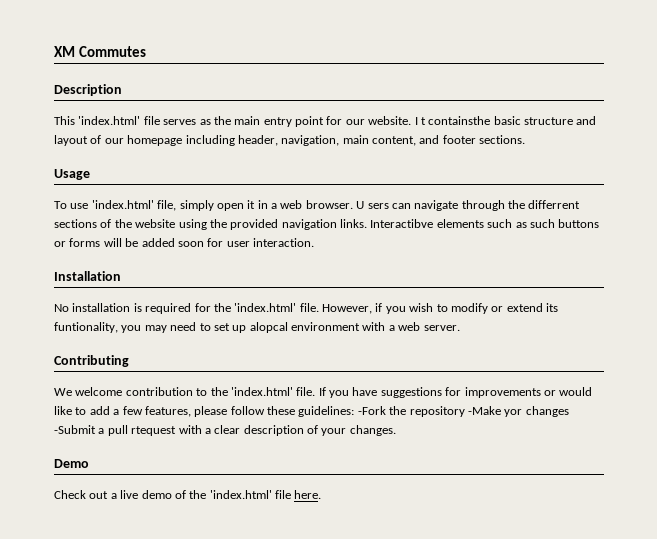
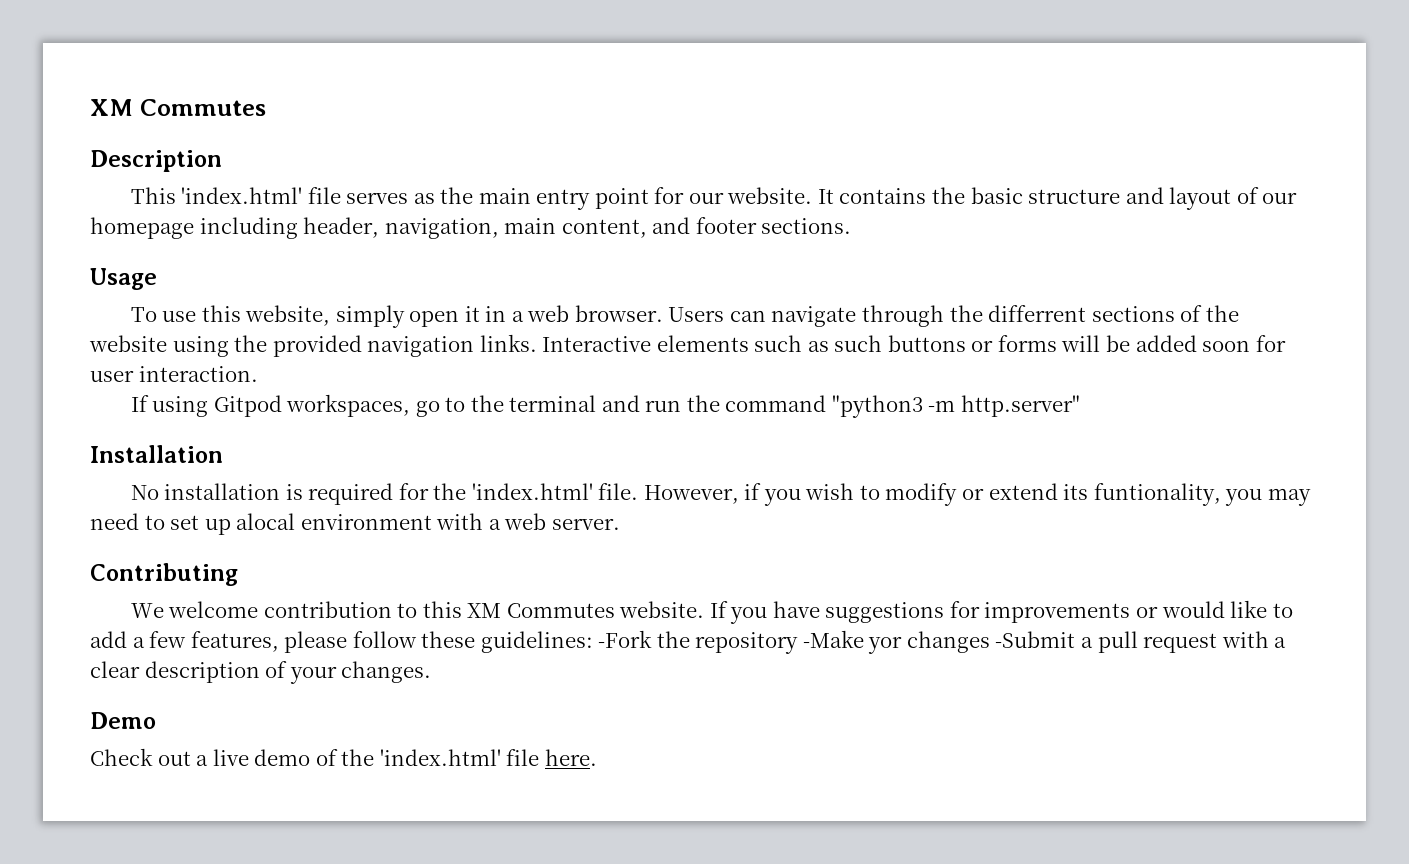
[414,116,491,125] I t containsthe -> [817,187,966,204] It contains the
[91,200,177,211] 'index.html' file, -> [201,305,331,326] this website,
[356,201,389,209] U sers -> [668,307,725,322] Users
[370,219,434,228] Interactibve -> [542,336,652,352] Interactive
(314, 242) none -> [130,394,1081,418] // If using Gitpod workspaces, go to the terminal and run the command "python3 -m http.server"
[249,322,288,333] alopcal -> [236,513,296,530] alocal
[210,387,316,396] the 'index.html' file. -> [422,601,705,618] this XM Commutes website.
[131,426,177,436] rtequest -> [1143,633,1218,653] request

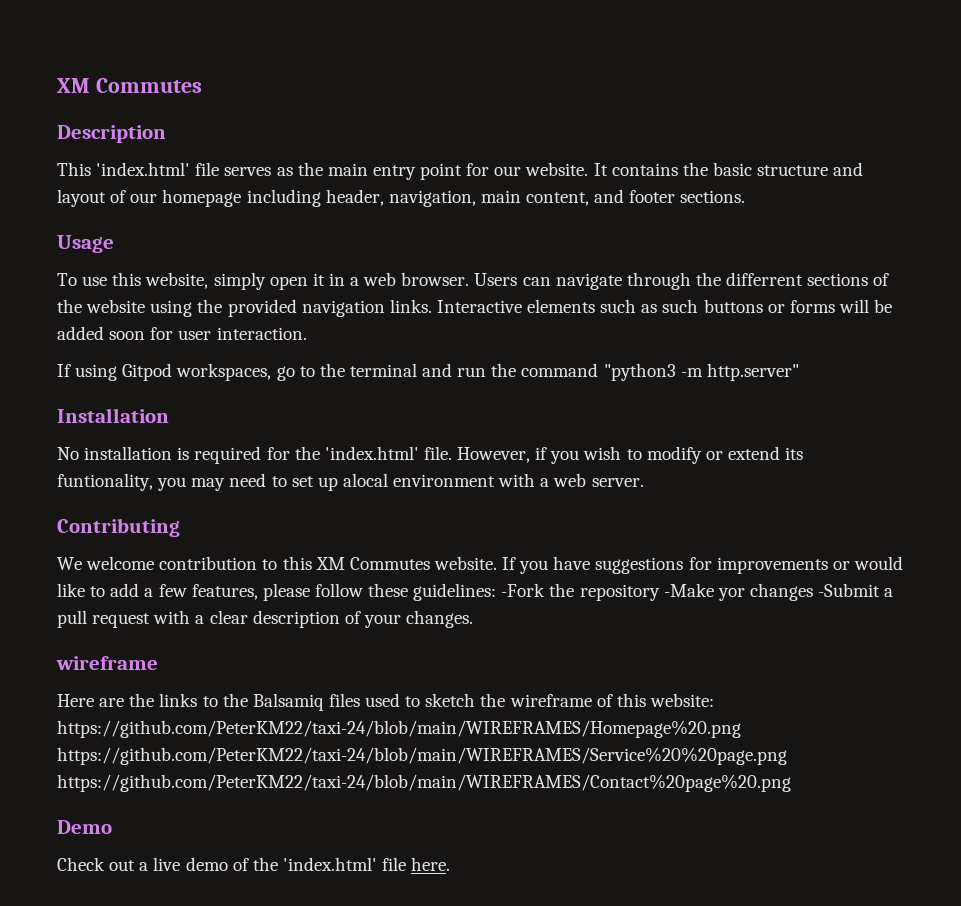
(432, 672) none -> [56,656,158,670] [57,693,714,711] [57,720,741,738] [57,747,787,765] [57,774,791,792] // wireframe // Here are the links to the Balsamiq files used to sketch the wireframe of this website: https://github.com/PeterKM22/taxi-24/blob/main/WIREFRAMES/Homepage%20.png https://github.com/PeterKM22/taxi-24/blob/main/WIREFRAMES/Service%20%20page.png https://github.com/PeterKM22/taxi-24/blob/main/WIREFRAMES/Contact%20page%20.png

